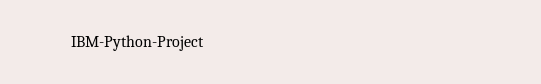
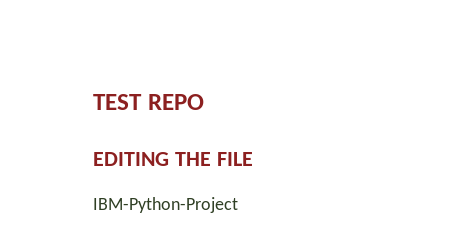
(71, 43) none -> [93,94,204,110] [93,152,253,166] TEST REPO // EDITING THE FILE //

